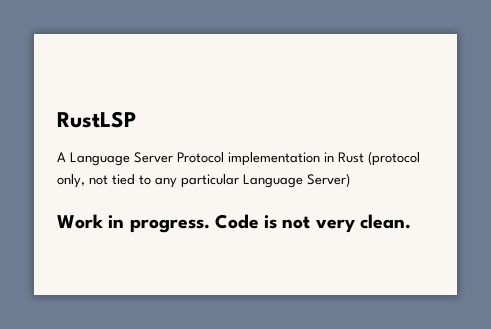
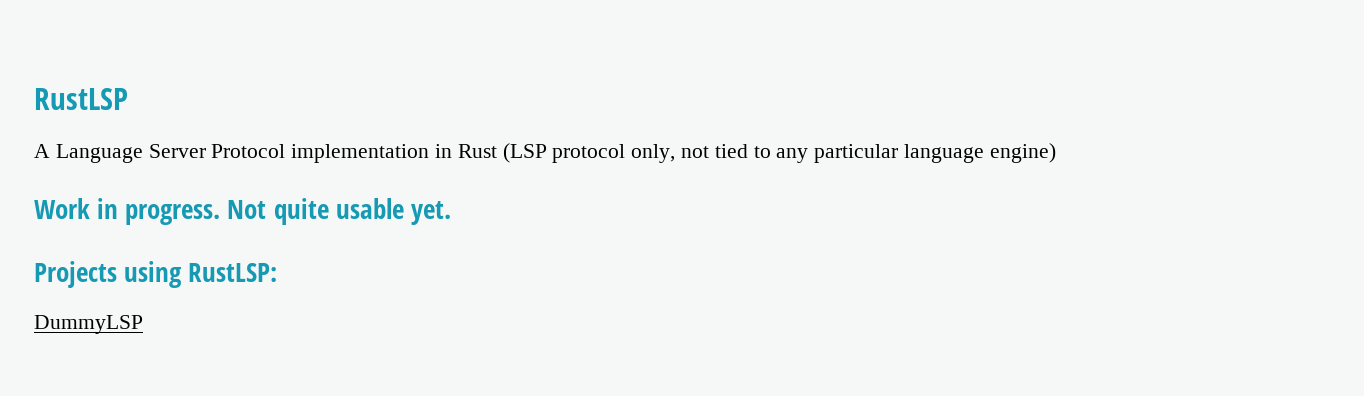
[368,151,420,166] (protocol -> [502,143,626,163] (LSP protocol
[243,173,350,188] Language Server) -> [904,143,1056,163] language engine)
[214,214,411,233] Code is not very clean. -> [227,198,451,225] [34,261,278,288] [34,315,143,334] Not quite usable yet. // Projects using RustLSP: // DummyLSP

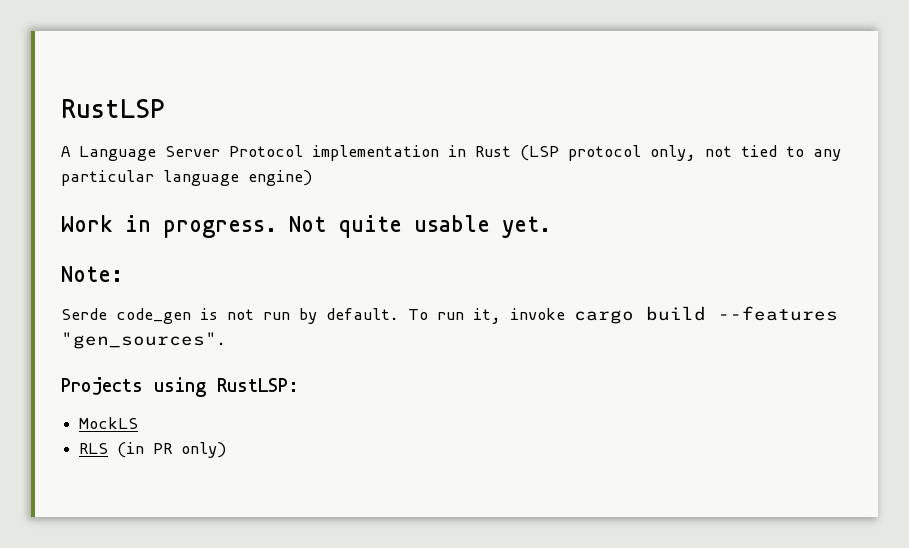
[34,261,278,288] [34,315,143,334] Projects using RustLSP: // DummyLSP -> [61,266,123,282] [61,306,838,324] [61,332,226,349] [61,377,299,397] [79,417,139,429] [79,442,227,458] Note: // Serde code_gen is not run by default. To run it, invoke cargo build --features "gen_sources". // Projects using RustLSP: // MockLS // RLS (in PR only)

